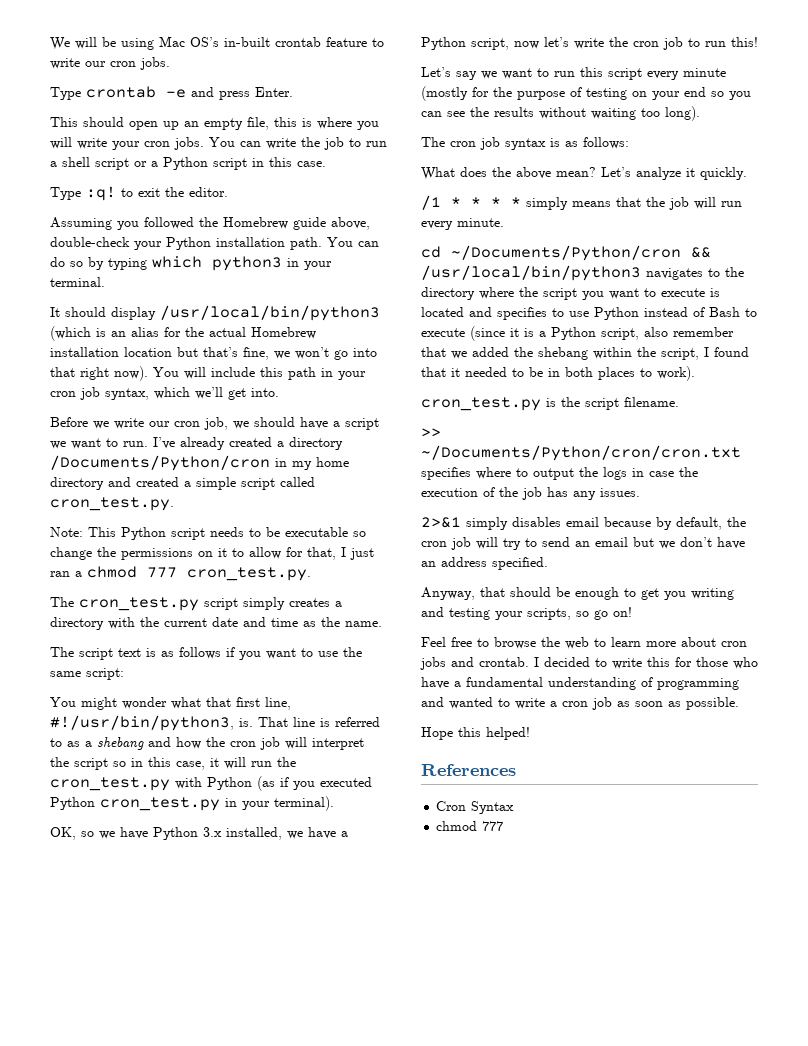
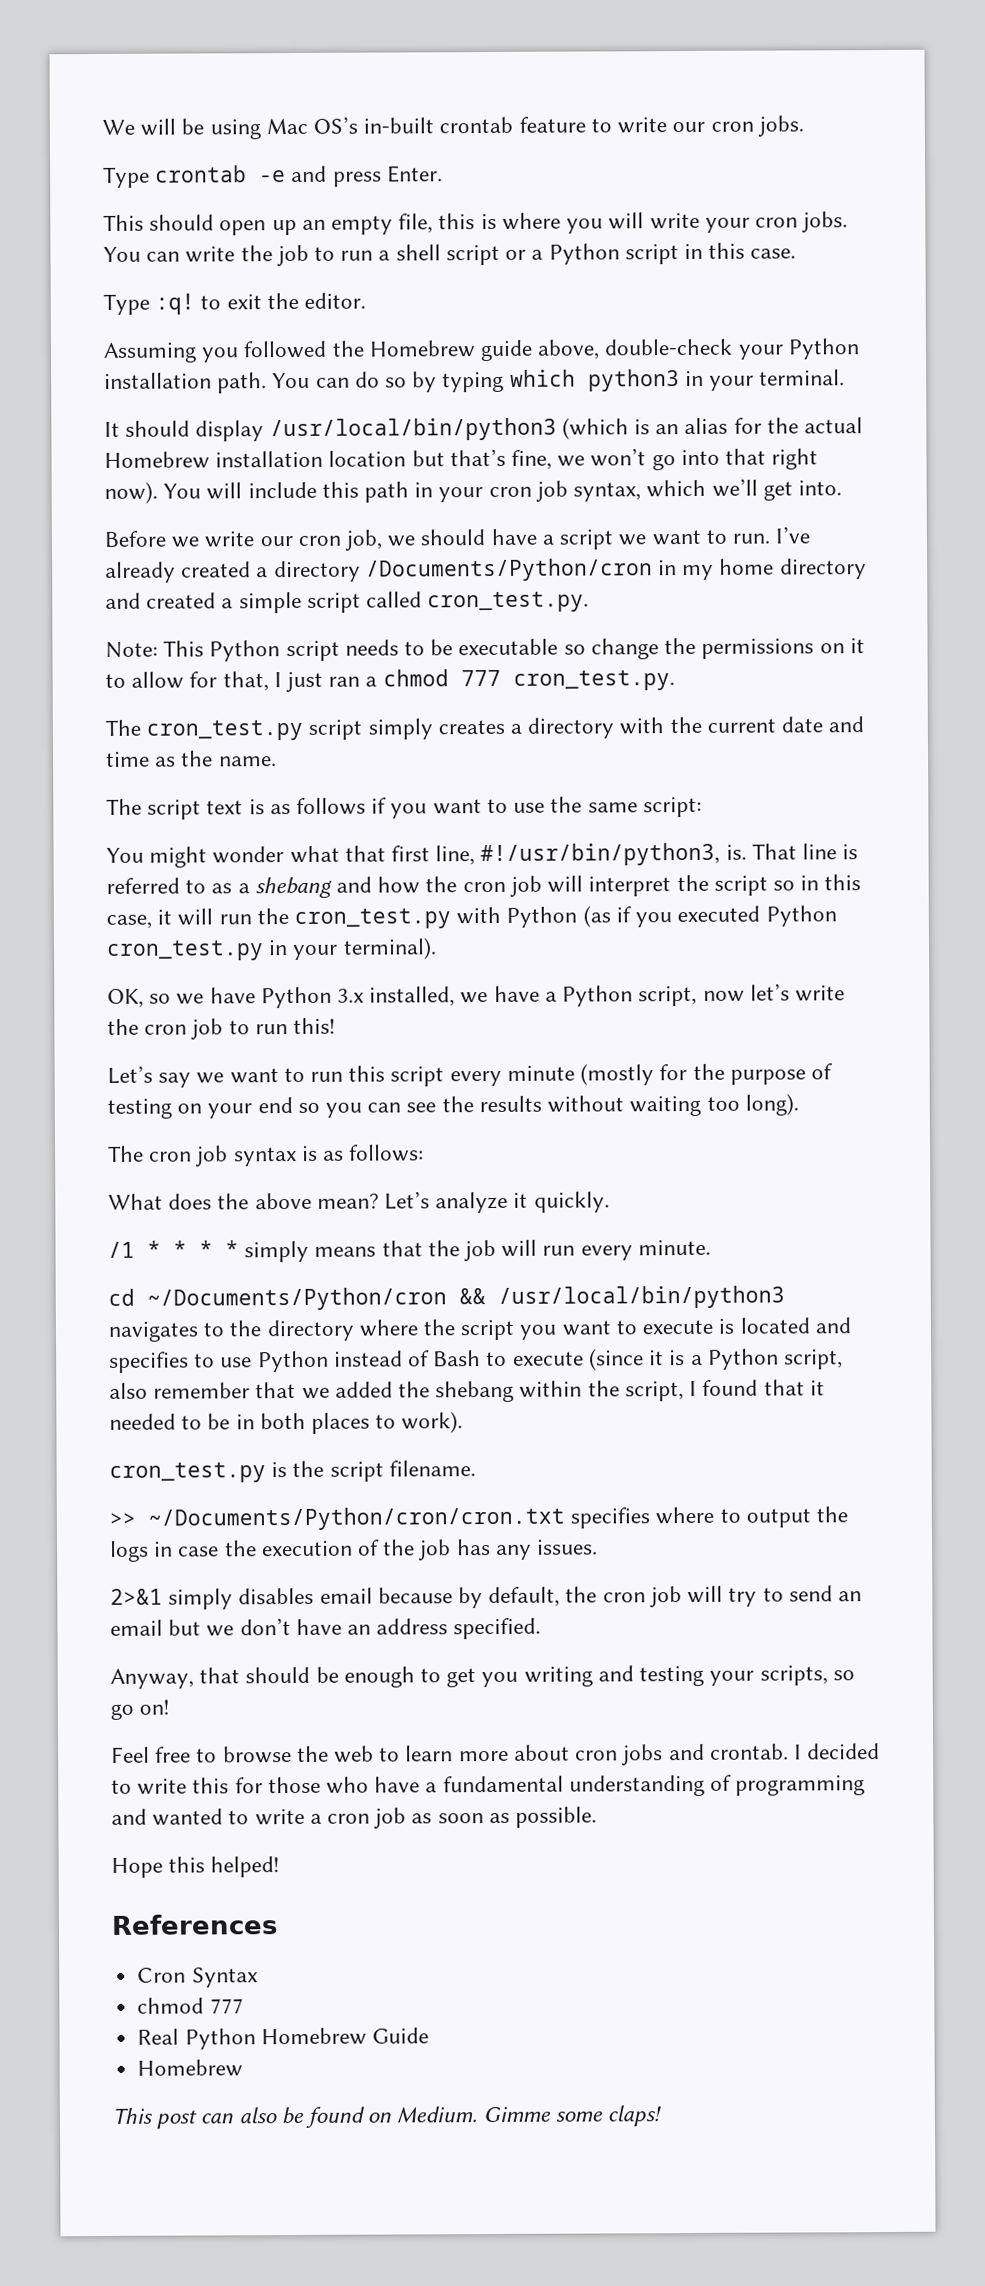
(504, 826) none -> [137,2027,429,2050] [137,2059,244,2077] [112,2105,662,2129] // Real Python Homebrew Guide // Homebrew // This post can also be found on Medium. Gimme some claps!

